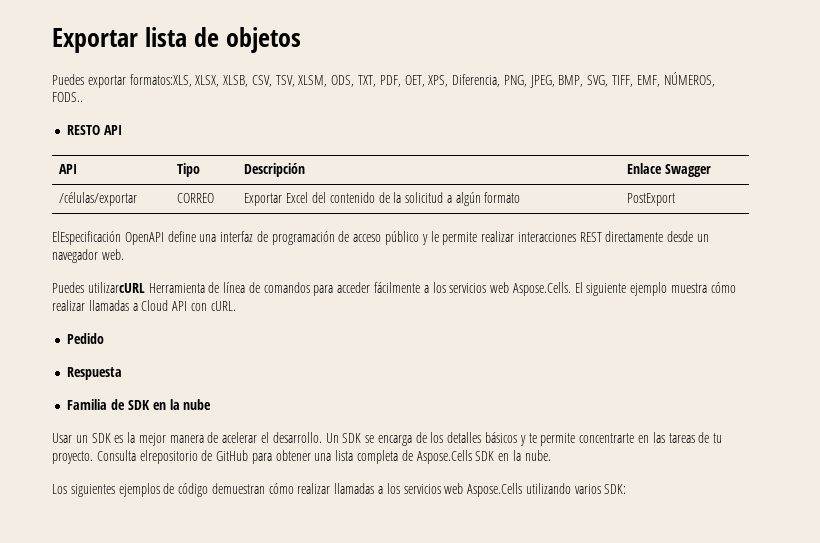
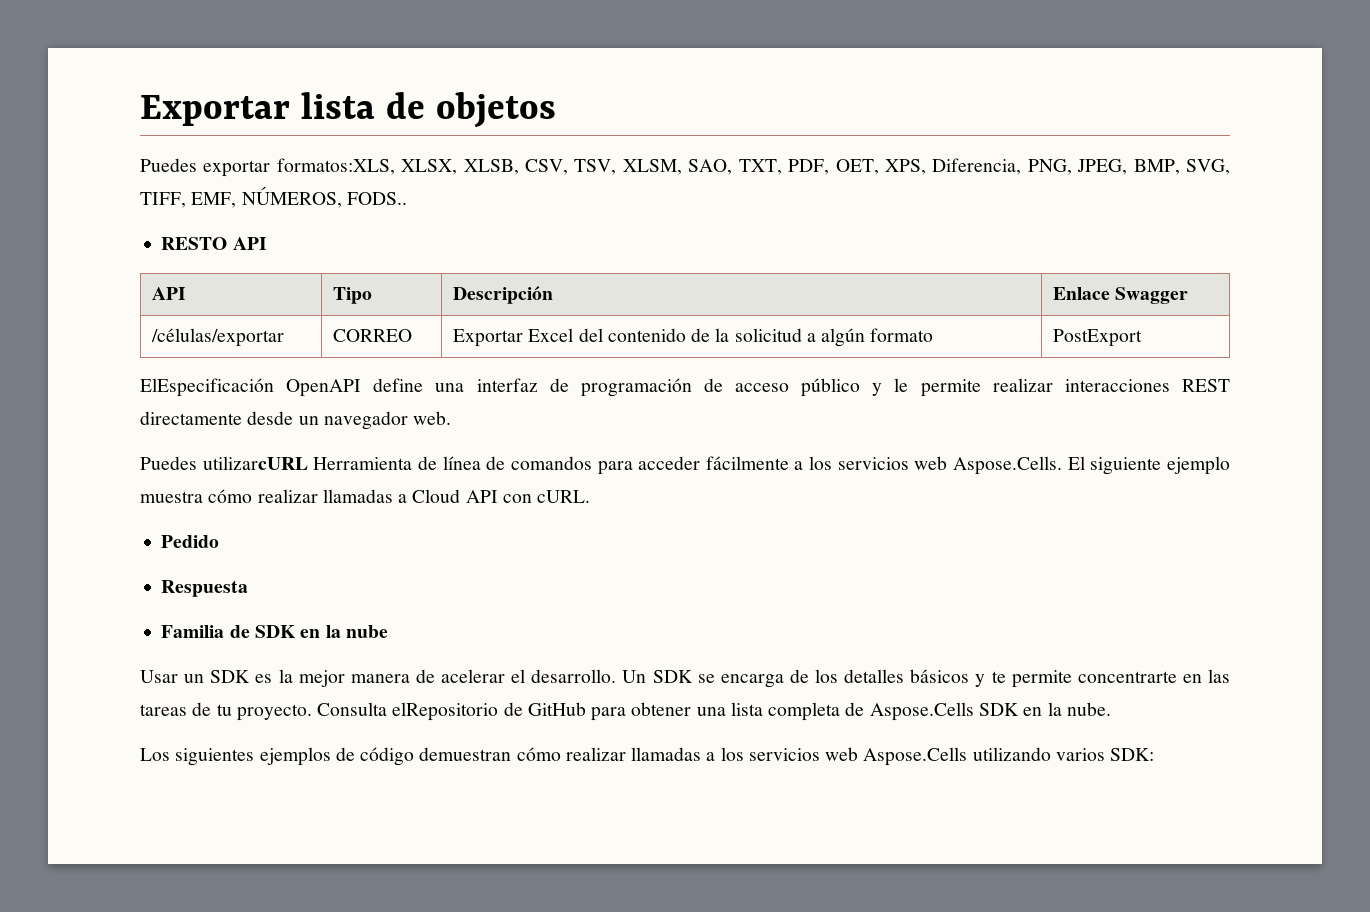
[331,75,355,87] ODS, -> [688,159,733,175] SAO,
[139,450,198,464] elrepositorio -> [392,702,499,721] elRepositorio

